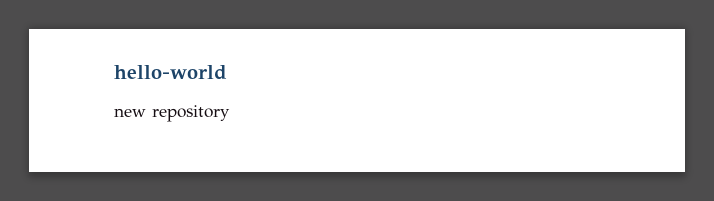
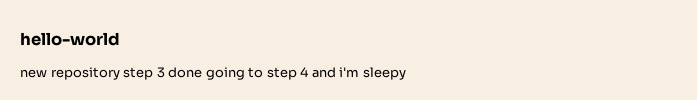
(230, 113) none -> [123,67,406,80] step 3 done going to step 4 and i'm sleepy

